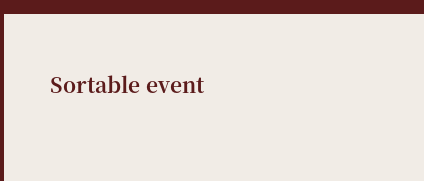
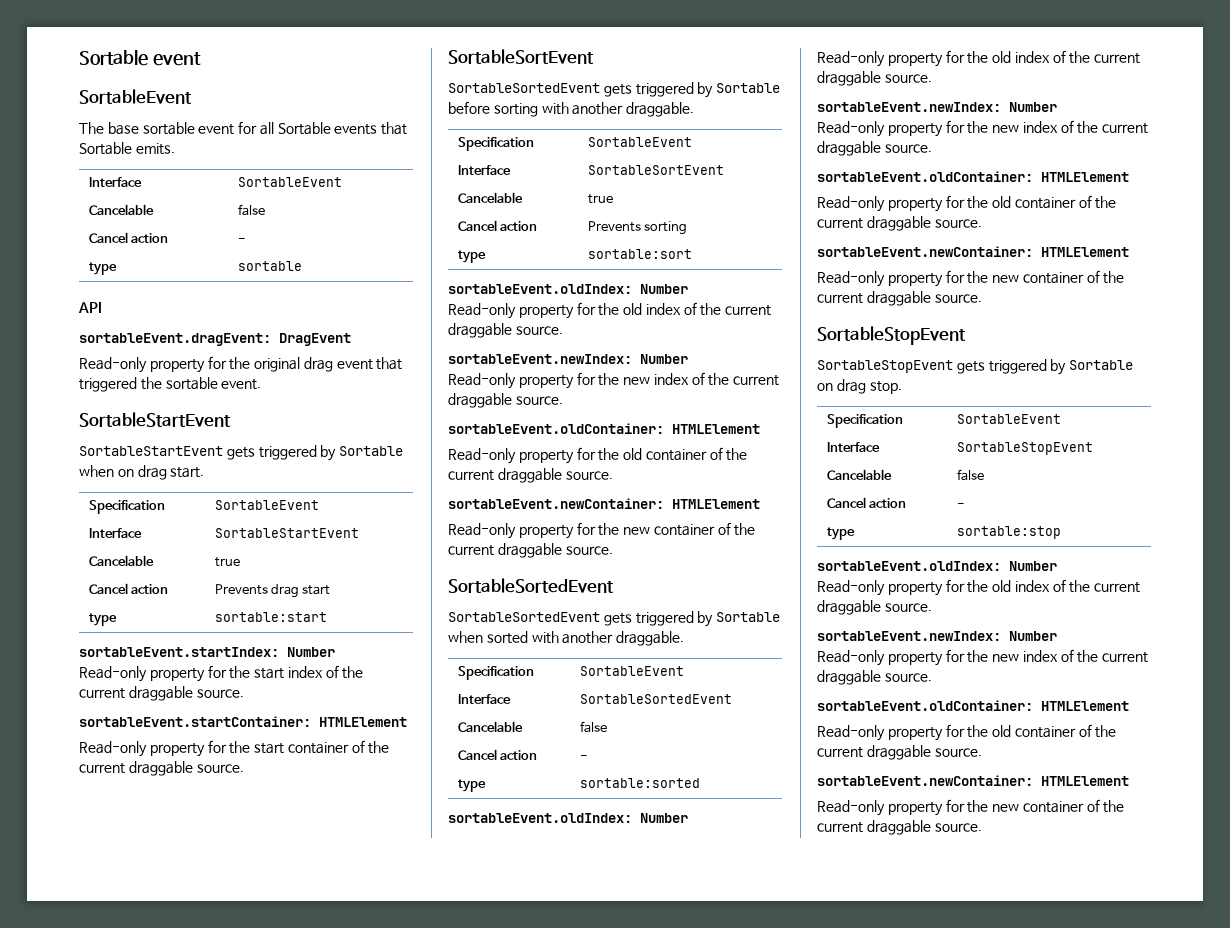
(205, 85) none -> [79,89,192,104] [79,121,408,135] [79,142,175,155] [88,177,142,187] [237,177,342,187] [88,204,154,215] [237,204,265,216] [88,232,168,243] [237,238,246,243] [88,262,117,275] [237,261,302,271] [78,302,102,313] [79,333,351,346] [79,356,403,373] [79,377,262,392] [79,412,231,427] [79,445,404,461] [79,465,205,480] [88,500,165,514] [214,500,319,510] [88,528,142,538] [214,528,359,538] [88,555,154,566] [214,557,240,567] [88,583,168,594] [214,584,331,598] [88,613,117,626] [214,612,327,622] [79,647,335,657] [79,665,364,682] [79,686,244,701] [79,716,407,727] [79,740,390,757] [79,761,244,776] [448,49,594,64] [448,82,781,98] [448,101,695,117] [457,137,534,151] [587,137,692,147] [457,165,511,175] [587,165,724,175] [457,192,523,203] [587,194,613,204] [457,220,537,231] [587,221,687,235] [457,250,486,263] [587,249,692,259] [448,284,688,294] [448,302,772,319] [448,323,563,338] [448,354,688,364] [448,372,780,389] [448,393,563,408] [448,423,760,434] [448,447,748,464] [448,468,613,483] [448,498,760,509] [448,522,756,539] [448,543,613,558] [448,578,614,593] [448,611,781,627] [448,631,685,646] [457,666,534,680] [579,666,684,676] [457,694,511,704] [579,694,732,704] [457,721,523,732] [579,721,607,733] [457,749,537,760] [579,755,588,760] [457,779,486,792] [579,778,700,788] [448,813,688,823] [817,50,1141,67] [817,71,932,86] [817,102,1057,112] [817,120,1149,137] [817,141,932,156] [817,171,1129,182] [817,195,1117,212] [817,216,982,231] [817,246,1129,257] [817,270,1125,287] [817,291,982,306] [817,326,966,345] [817,359,1134,375] [817,379,902,394] [826,414,903,428] [956,414,1061,424] [826,442,880,452] [956,442,1093,455] [826,469,892,480] [956,469,984,481] [826,497,906,508] [956,503,965,508] [826,527,855,540] [956,526,1061,539] [817,561,1057,571] [817,579,1141,596] [817,600,932,615] [817,631,1057,641] [817,649,1149,666] [817,670,932,685] [817,700,1129,711] [817,724,1117,741] [817,745,982,760] [817,775,1129,786] [817,799,1125,816] [817,820,982,835] // SortableEvent // The base sortable event for all Sortable events that Sortable emits. // Interface | SortableEvent // Cancelable | false // Cancel action | - // type | sortable // API // sortableEvent.dragEvent: DragEvent // Read-only property for the original drag event that triggered the sortable event. // SortableStartEvent // SortableStartEvent gets triggered by Sortable when on drag start. // Specification | SortableEvent // Interface | SortableStartEvent // Cancelable | true // Cancel action | Prevents drag start // type | sortable:start // sortableEvent.startIndex: Number // Read-only property for the start index of the current draggable source. // sortableEvent.startContainer: HTMLElement // Read-only property for the start container of the current draggable source. // SortableSortEvent // SortableSortedEvent gets triggered by Sortable before sorting with another draggable. // Specification | SortableEvent // Interface | SortableSortEvent // Cancelable | true // Cancel action | Prevents sorting // type | sortable:sort // sortableEvent.oldIndex: Number // Read-only property for the old index of the current draggable source. // sortableEvent.newIndex: Number // Read-only property for the new index of the current draggable source. // sortableEvent.oldContainer: HTMLElement // Read-only property for the old container of the current draggable source. // sortableEvent.newContainer: HTMLElement // Read-only property for the new container of the current draggable source. // SortableSortedEvent // SortableSortedEvent gets triggered by Sortable when sorted with another draggable. // Specification | SortableEvent // Interface | SortableSortedEvent // Cancelable | false // Cancel action | - // type | sortable:sorted // sortableEvent.oldIndex: Number // Read-only property for the old index of the current draggable source. // sortableEvent.newIndex: Number // Read-only property for the new index of the current draggable source. // sortableEvent.oldContainer: HTMLElement // Read-only property for the old container of the current draggable source. // sortableEvent.newContainer: HTMLElement // Read-only property for the new container of the current draggable source. // SortableStopEvent // SortableStopEvent gets triggered by Sortable on drag stop. // Specification | SortableEvent // Interface | SortableStopEvent // Cancelable | false // Cancel action | - // type | sortable:stop // sortableEvent.oldIndex: Number // Read-only property for the old index of the current draggable source. // sortableEvent.newIndex: Number // Read-only property for the new index of the current draggable source. // sortableEvent.oldContainer: HTMLElement // Read-only property for the old container of the current draggable source. // sortableEvent.newContainer: HTMLElement // Read-only property for the new container of the current draggable source.

